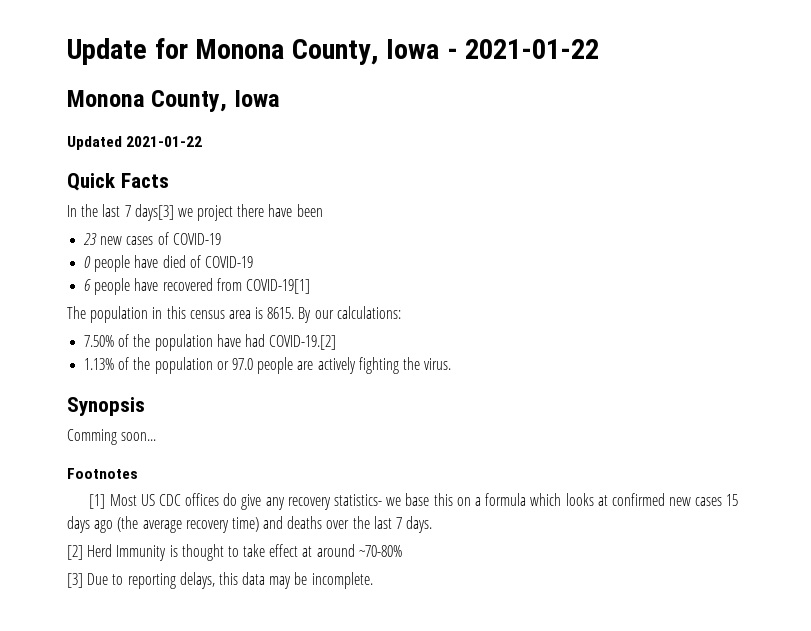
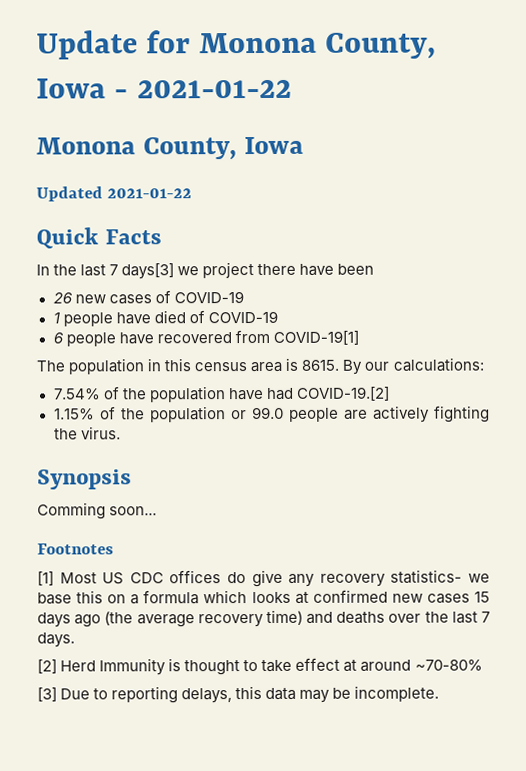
[83,233,98,245] 23 -> [52,292,72,304] 26
[84,256,92,268] 0 -> [52,312,60,324] 1
[84,335,115,347] 7.50% -> [53,388,101,400] 7.54%
[84,358,115,370] 1.13% -> [53,408,95,420] 1.15%
[231,358,253,370] 97.0 -> [251,406,284,420] 99.0

